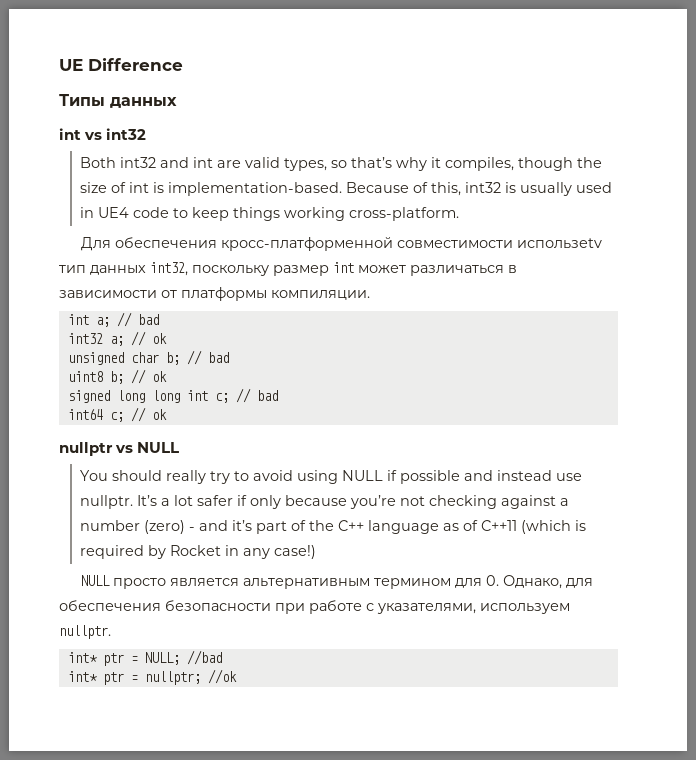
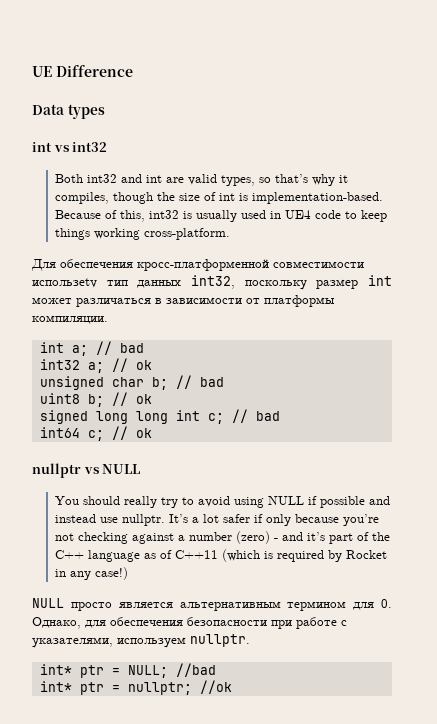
[59,94,177,108] Типы данных -> [32,104,105,119] Data types

